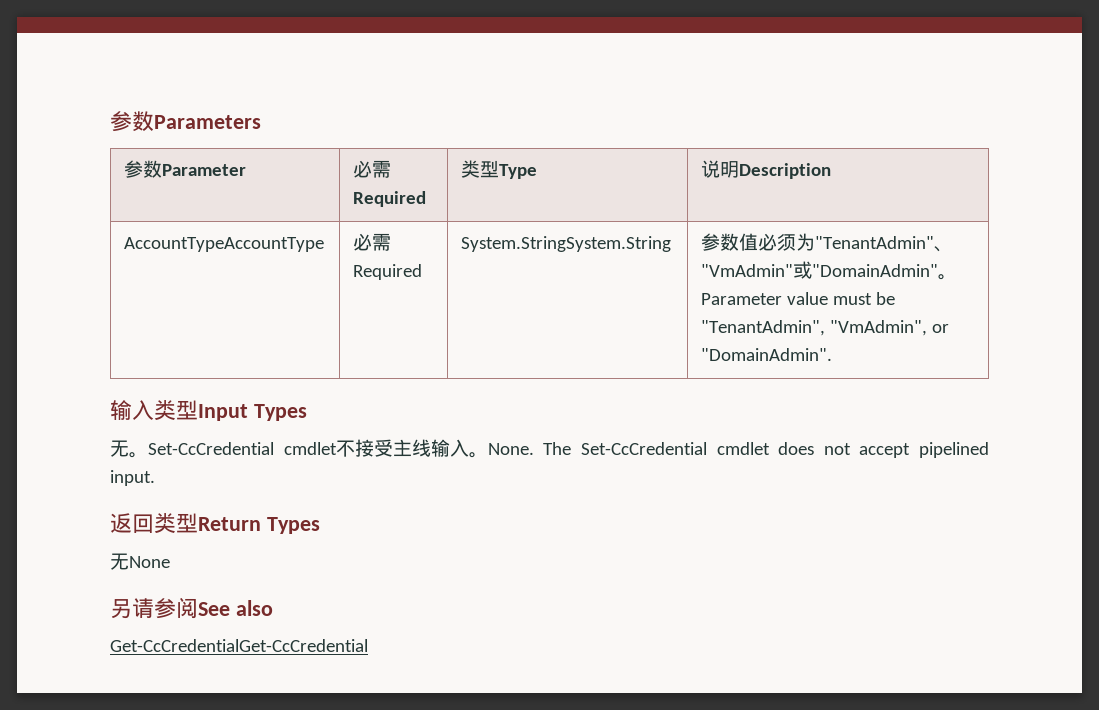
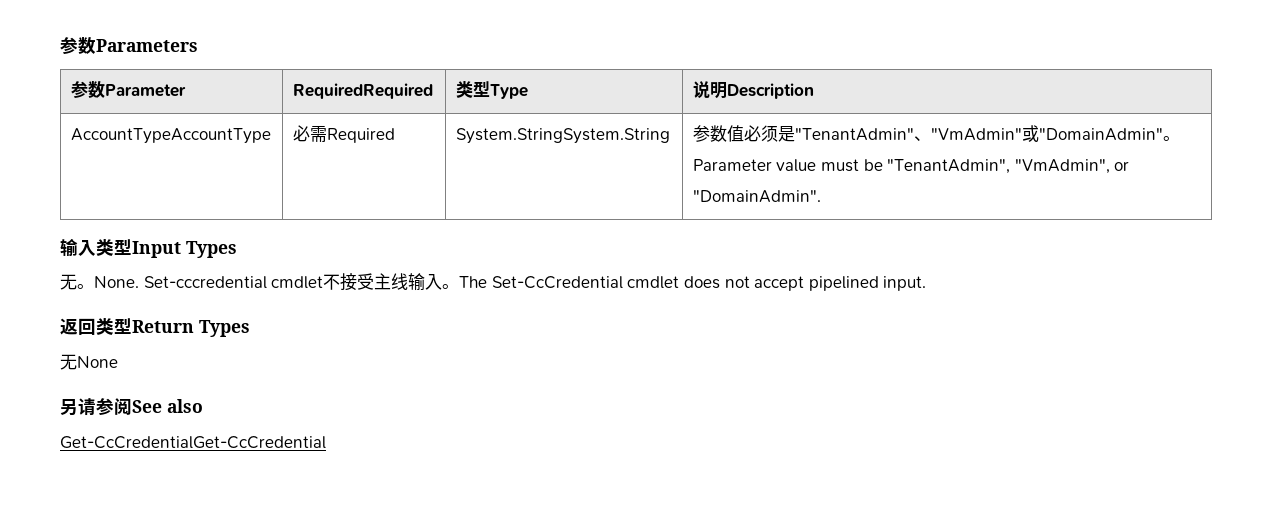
[353,160,392,178] [353,191,427,207] 必需Required -> [292,83,433,99] RequiredRequired
[796,233,816,251] 为 -> [777,126,795,142] 是
[148,442,274,455] Set-CcCredential -> [94,276,267,289] None. Set-cccredential
[487,443,534,455] None. -> (460, 286) none

